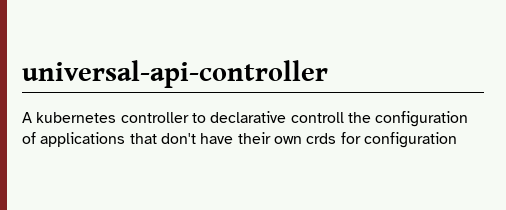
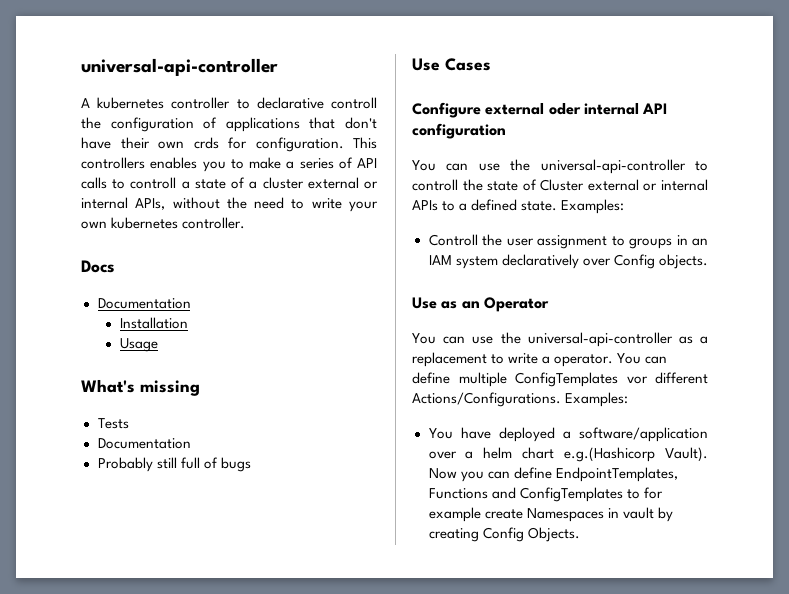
[363,132,457,148] configuration -> [255,137,377,152] [81,157,377,172] [81,177,379,189] [81,197,378,212] [81,217,246,229] [81,260,115,273] [97,298,191,309] [119,317,188,329] [119,338,158,352] [81,379,200,396] [97,418,129,429] [97,438,191,449] [97,457,251,472] [412,58,491,71] [412,102,668,118] [412,123,506,139] [412,159,708,174] [412,179,709,191] [412,199,625,214] [428,234,708,249] [428,254,708,269] [412,297,549,312] [412,332,708,347] [412,352,668,367] [412,372,708,387] [412,392,629,407] [428,427,708,442] [428,447,708,462] [428,467,678,482] [428,487,663,502] [428,507,673,522] [428,527,580,542] configuration. This controllers enables you to make a series of API calls to controll a state of a cluster external or internal APIs, without the need to write your own kubernetes controller. // Docs // Documentation // Installation // Usage // What's missing // Tests // Documentation // Probably still full of bugs // Use Cases // Configure external oder internal API configuration // You can use the universal-api-controller to controll the state of Cluster external or internal APIs to a defined state. Examples: // Controll the user assignment to groups in an IAM system declaratively over Config objects. // Use as an Operator // You can use the universal-api-controller as a replacement to write a operator. You can define multiple ConfigTemplates vor different Actions/Configurations. Examples: // You have deployed a software/application over a helm chart e.g.(Hashicorp Vault). Now you can define EndpointTemplates, Functions and ConfigTemplates to for example create Namespaces in vault by creating Config Objects.

